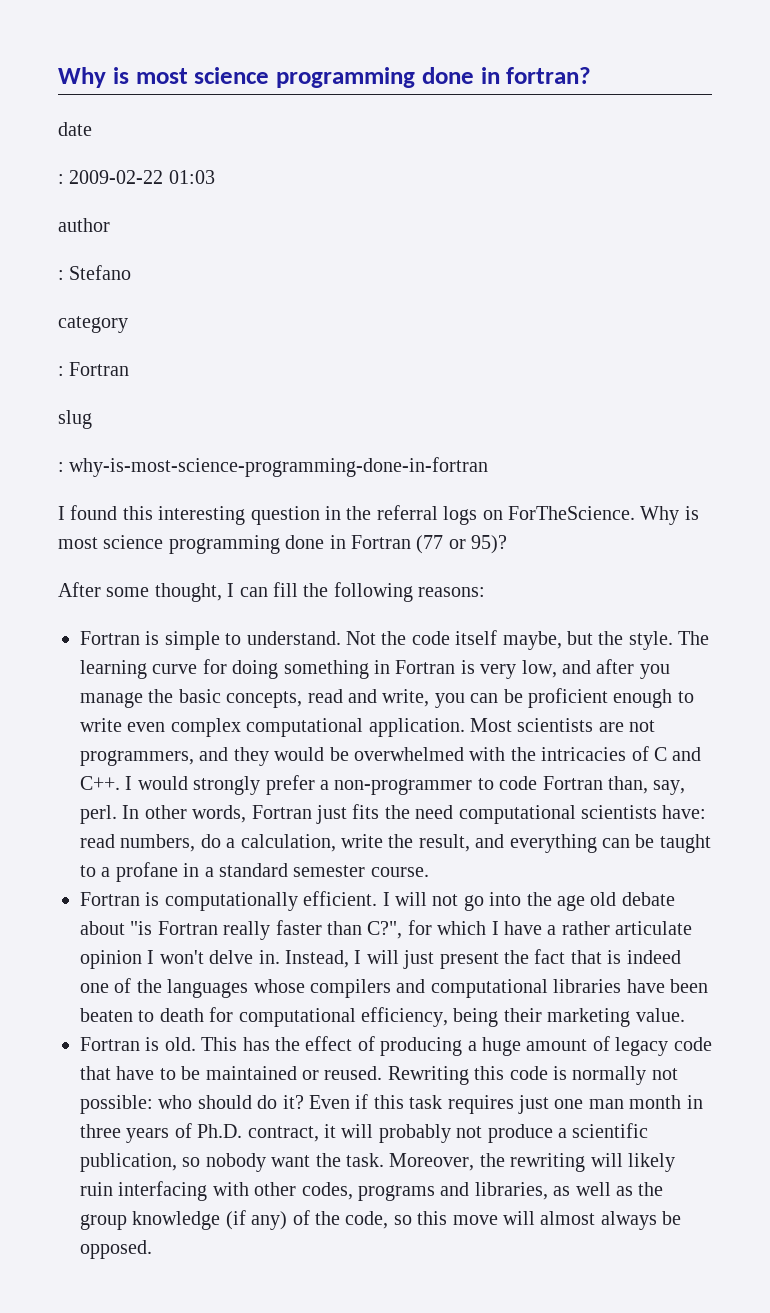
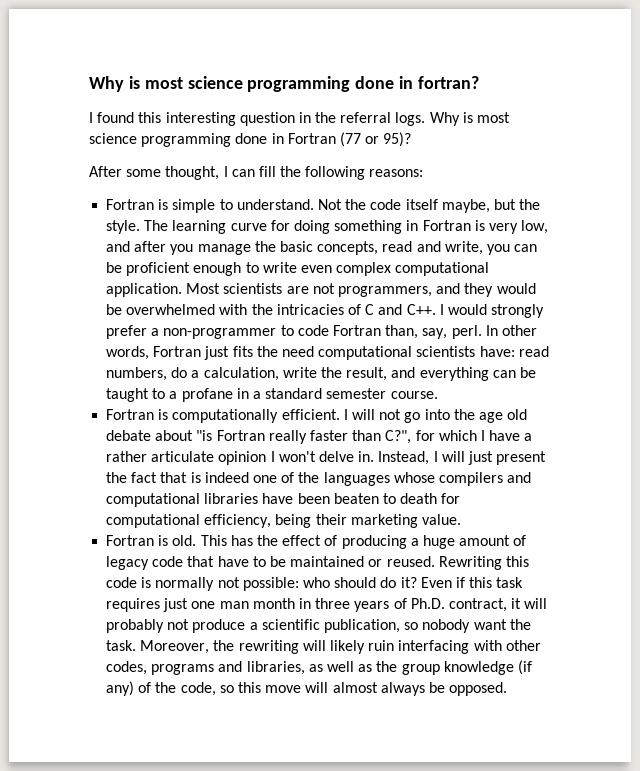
[58,122,92,136] [58,170,215,184] [58,218,110,232] [58,265,132,280] [58,316,128,333] [58,362,130,376] [58,410,92,429] [58,457,489,477] // date // : 2009-02-22 01:03 // author // : Stefano // category // : Fortran // slug // : why-is-most-science-programming-done-in-fortran -> (480, 82) none
[443,506,635,525] logs on ForTheScience. -> [395,112,426,126] logs.

